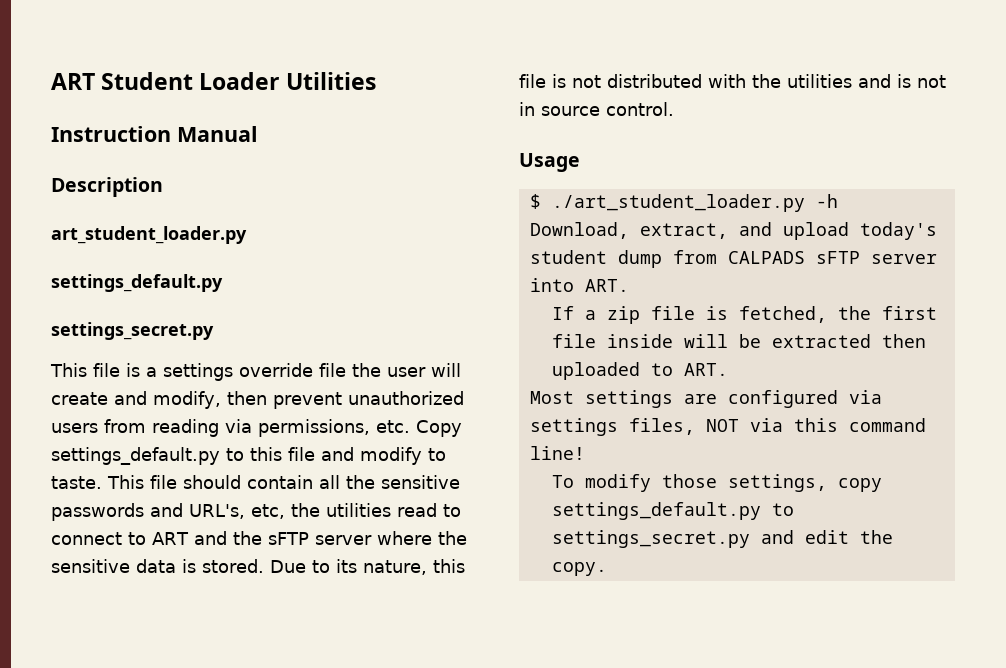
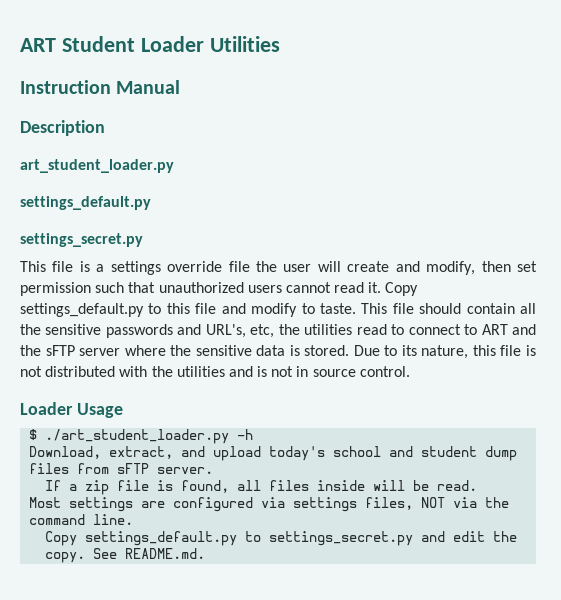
[273,391,464,409] [51,419,410,437] prevent unauthorized users from reading via permissions, etc. -> [517,261,538,272] [20,282,382,296] set permission such that unauthorized users cannot read it.
(674, 109) none -> [20,402,73,415] Loader
[529,250,937,268] [529,278,629,292] student dump from CALPADS sFTP server into ART. -> [333,446,518,461] [29,463,214,474] school and student dump files from sFTP server.
[738,306,937,323] [551,334,926,348] [551,362,728,380] fetched, the first file inside will be extracted then uploaded to ART. -> [181,480,478,493] found, all files inside will be read.
[793,418,926,432] [529,446,585,460] [551,474,882,492] this command line! // To modify those settings, copy -> [485,497,510,508] [29,514,134,525] [45,531,78,546] the command line. // Copy
(607, 569) none -> [93,548,206,559] See README.md.

